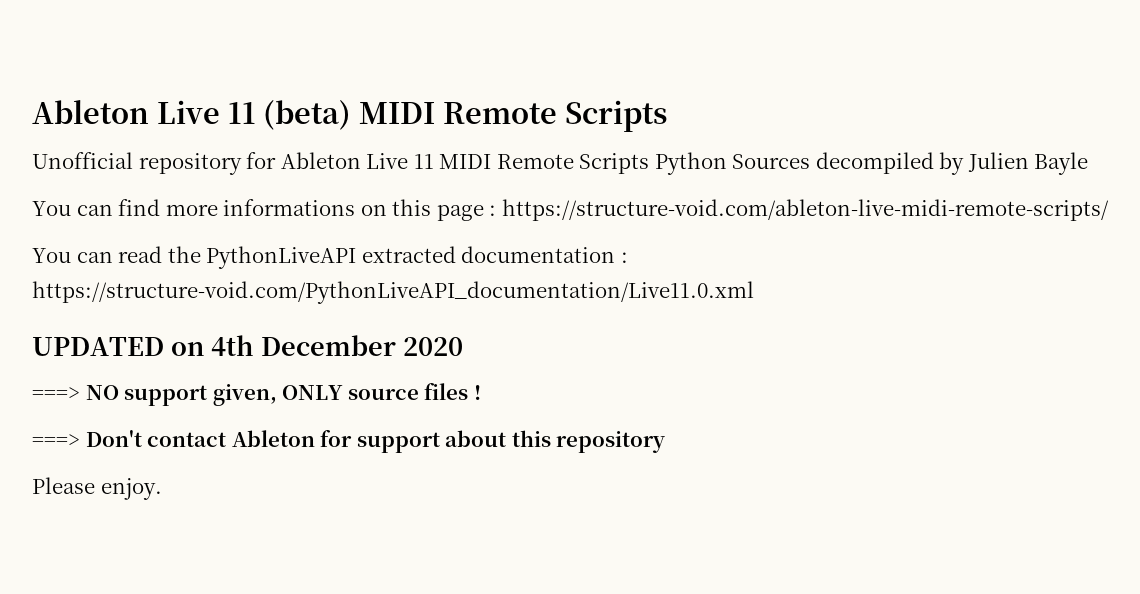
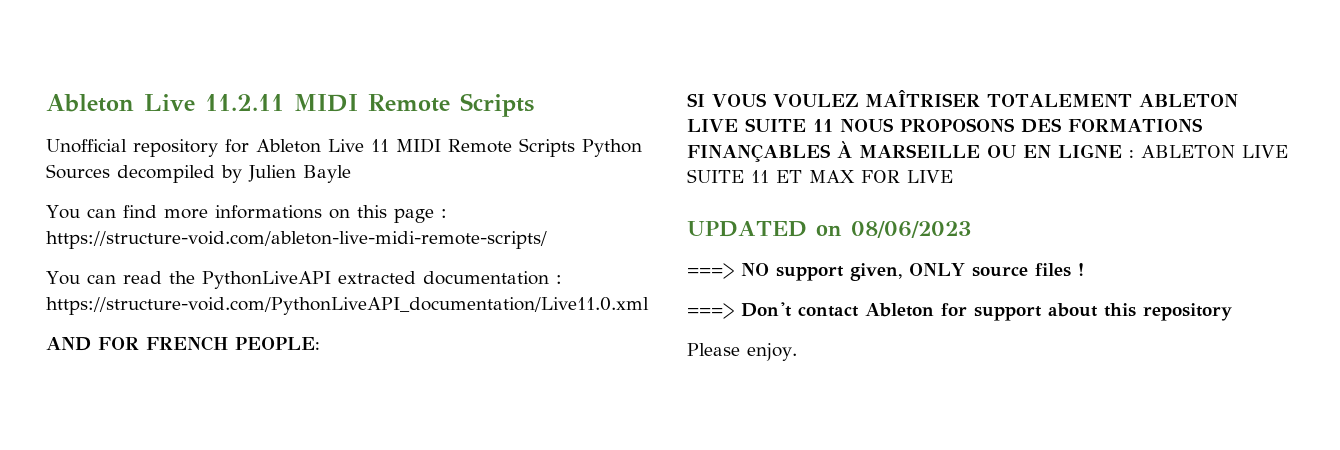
[32,100,352,130] Ableton Live 11 (beta) -> [46,94,284,112] Ableton Live 11.2.11
(754, 292) none -> [46,336,320,351] [687,90,1238,107] [687,118,1203,133] [687,141,1288,162] [687,169,953,183] // AND FOR FRENCH PEOPLE: // SI VOUS VOULEZ MAÎTRISER TOTALEMENT ABLETON LIVE SUITE 11 NOUS PROPOSONS DES FORMATIONS FINANÇABLES À MARSEILLE OU EN LIGNE : ABLETON LIVE SUITE 11 ET MAX FOR LIVE
[210,335,463,356] 4th December 2020 -> [850,221,971,238] 08/06/2023

